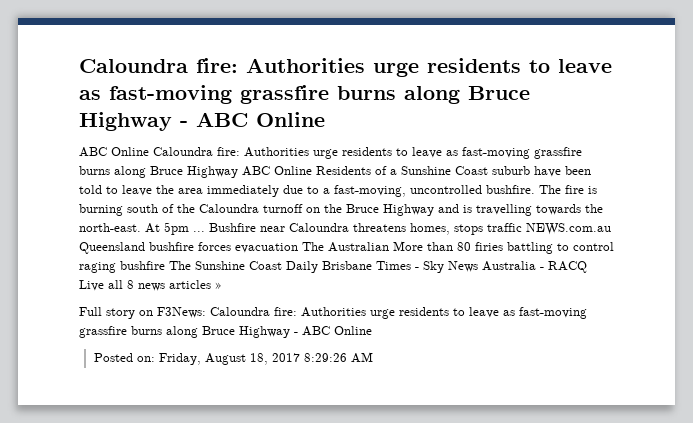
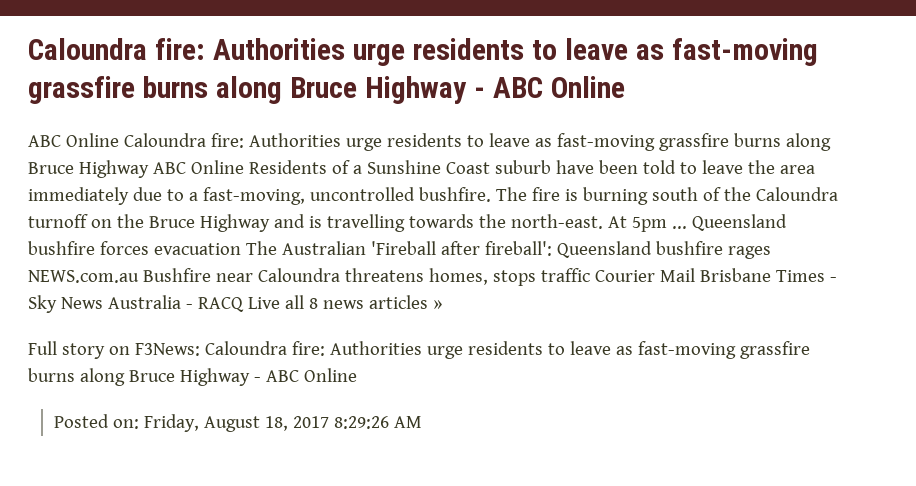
(205, 231) none -> [691,214,787,231] [28,241,771,259] [28,270,139,283] Queensland bushfire forces evacuation The Australian 'Fireball after fireball': Queensland bushfire rages NEWS.com.au
[526,223,611,235] [79,241,614,254] [79,261,318,273] NEWS.com.au Queensland bushfire forces evacuation The Australian More than 80 firies battling to control raging bushfire The Sunshine Coast Daily -> [594,268,695,282] Courier Mail

